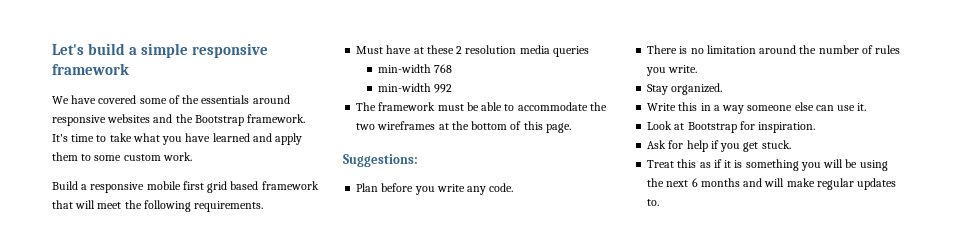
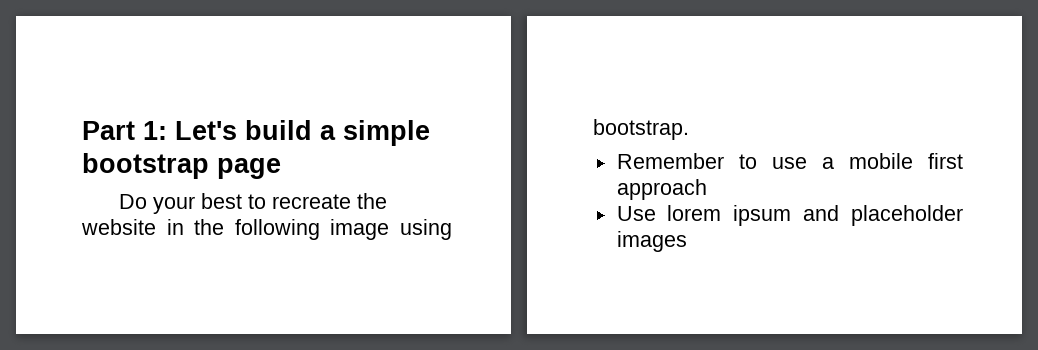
(52, 49) none -> [82,121,167,140] Part 1:
[192,43,269,58] [52,63,129,75] [52,95,290,104] [52,114,306,126] [52,133,303,145] [52,152,192,161] [52,181,319,193] [52,200,264,212] [356,45,589,57] [377,64,453,73] [377,83,453,93] [356,102,607,111] [356,121,571,133] [343,154,418,167] [356,183,514,195] [647,45,901,54] [646,65,698,76] [647,83,723,95] [647,102,867,114] [647,121,816,133] [647,140,791,152] [647,159,888,171] [647,178,897,190] [647,199,660,206] responsive framework // We have covered some of the essentials around responsive websites and the Bootstrap framework. It's time to take what you have learned and apply them to some custom work. // Build a responsive mobile first grid based framework that will meet the following requirements. // Must have at these 2 resolution media queries // min-width 768 // min-width 992 // The framework must be able to accommodate the two wireframes at the bottom of this page. // Suggestions: // Plan before you write any code. // There is no limitation around the number of rules you write. // Stay organized. // Write this in a way someone else can use it. // Look at Bootstrap for inspiration. // Ask for help if you get stuck. // Treat this as if it is something you will be using the next 6 months and will make regular updates to. -> [82,153,281,179] [118,193,387,214] [81,219,452,240] [593,119,689,140] [616,153,963,169] [616,179,707,200] [616,205,963,226] [616,231,687,252] bootstrap page // Do your best to recreate the website in the following image using bootstrap. // Remember to use a mobile first approach // Use lorem ipsum and placeholder images

